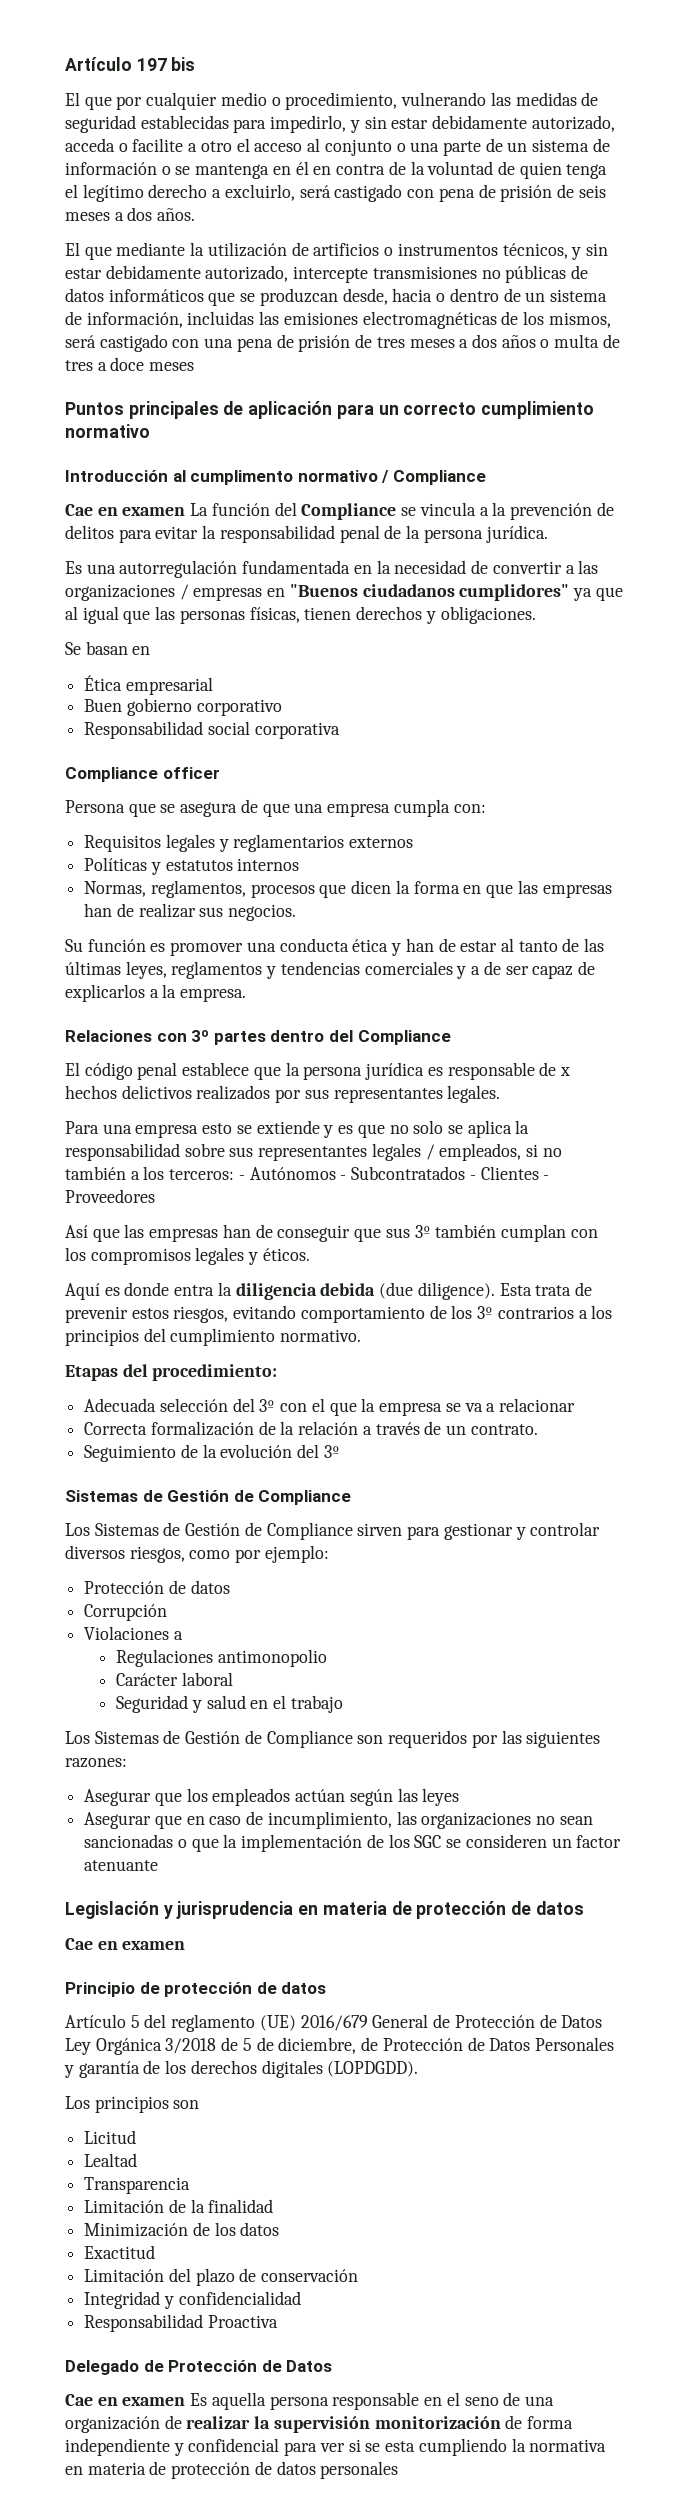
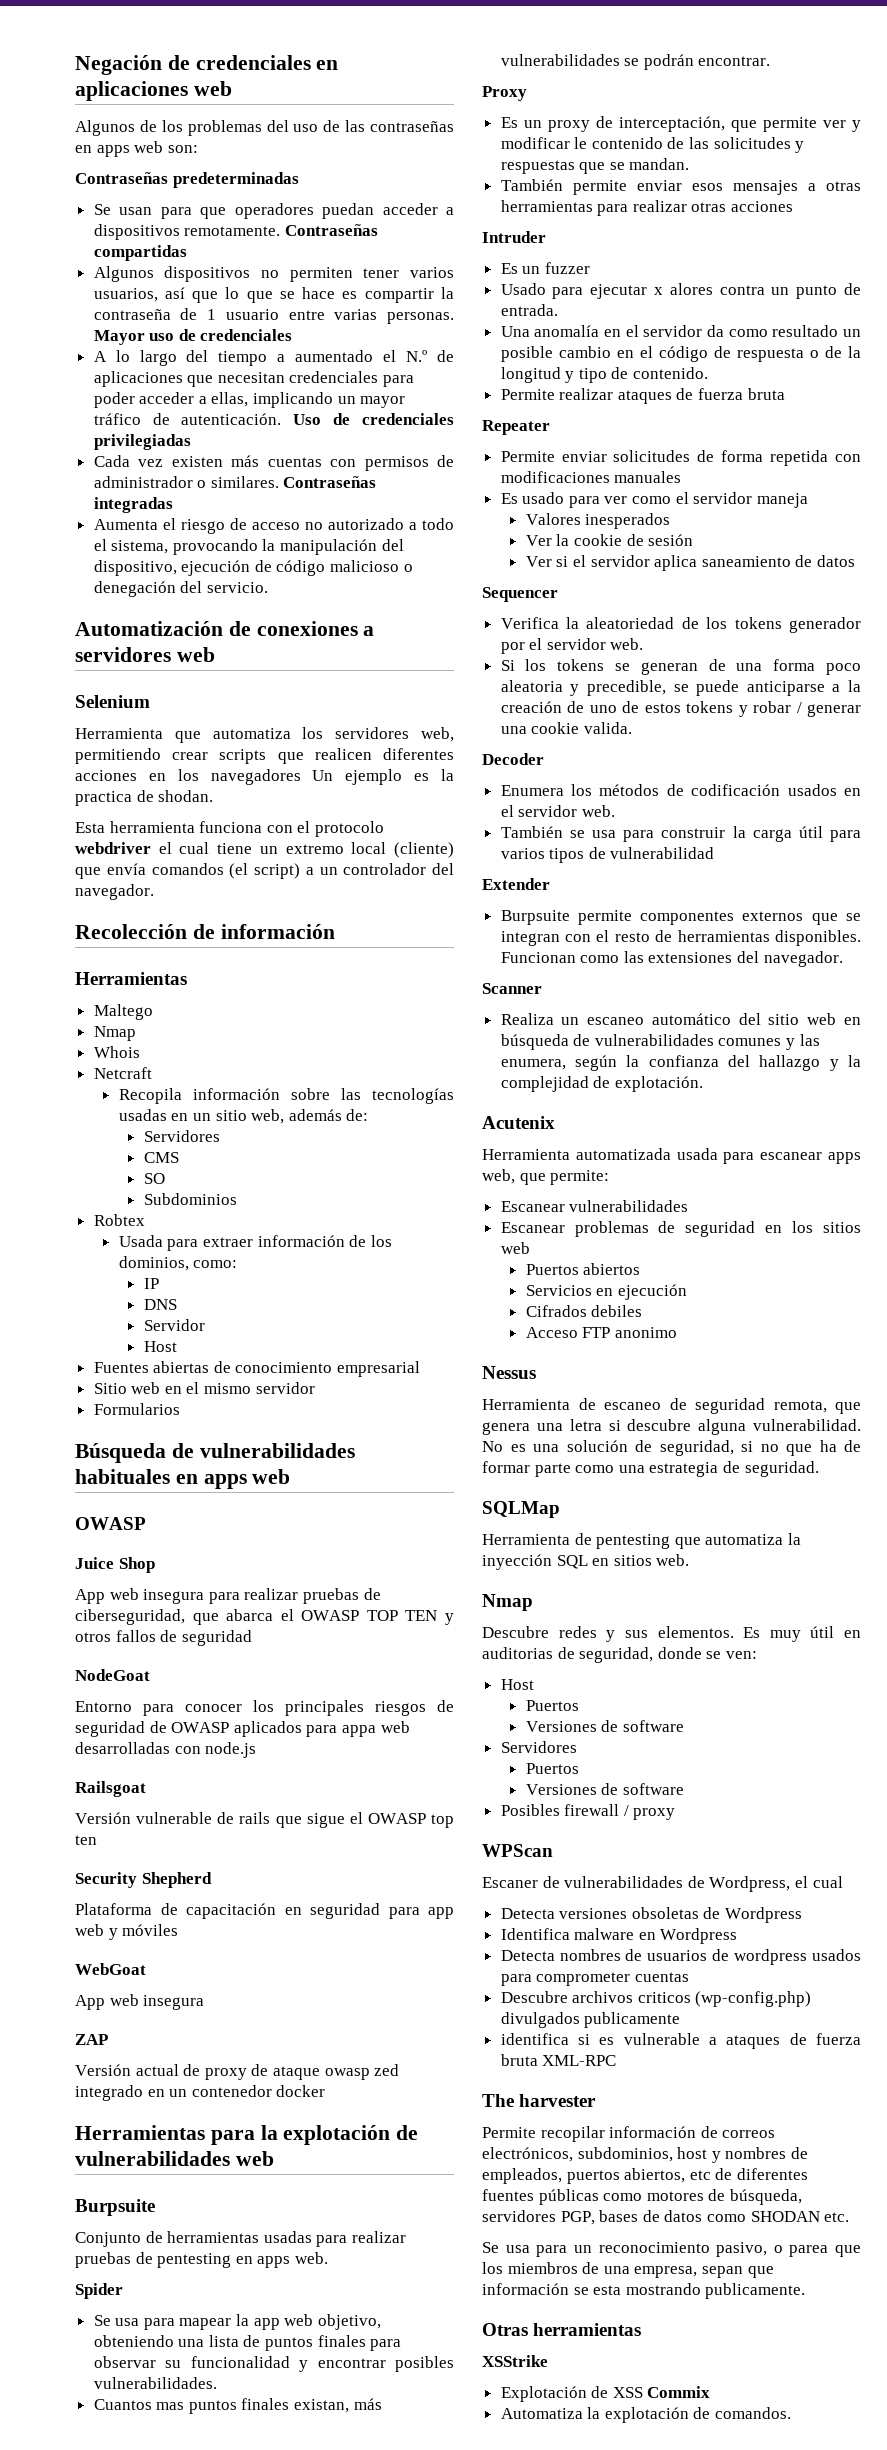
[65,57,196,71] [65,92,599,110] [65,115,615,133] [65,138,610,156] [65,161,608,179] [65,184,606,202] [65,207,196,221] [65,242,608,260] [65,265,589,283] [65,288,607,306] [65,311,611,329] [65,334,620,352] [65,357,195,371] [65,401,595,419] [65,424,150,438] [65,470,486,485] [65,502,614,520] [65,525,548,543] [65,560,599,578] [65,584,623,601] [65,606,536,624] [65,641,151,655] [84,675,213,695] [84,698,282,716] [84,721,340,739] [65,767,220,782] [65,799,486,817] [84,834,414,852] [84,857,300,875] [84,880,612,898] [84,903,297,921] [65,938,605,956] [65,961,595,979] [65,984,247,1002] [65,1030,451,1045] [65,1062,570,1080] [65,1085,501,1103] [65,1120,530,1138] [65,1143,562,1161] [65,1166,550,1180] [65,1189,155,1203] [65,1224,598,1242] [65,1247,310,1265] [65,1282,592,1300] [65,1305,613,1323] [65,1328,362,1346] [65,1364,278,1381] [84,1398,575,1416] [84,1421,538,1436] [84,1444,340,1462] [65,1490,352,1505] [65,1522,601,1540] [65,1545,329,1563] [84,1580,230,1594] [84,1604,168,1621] [84,1626,183,1640] [116,1649,327,1667] [116,1672,233,1686] [116,1695,343,1713] [65,1730,601,1748] [65,1758,127,1768] [84,1788,460,1806] [84,1811,593,1829] [84,1834,622,1852] [84,1860,159,1871] [65,1901,584,1919] [65,1938,186,1950] [65,1982,327,1997] [65,2014,603,2032] [65,2037,614,2055] [64,2060,419,2078] [65,2096,200,2113] [84,2130,137,2144] [84,2153,138,2167] [84,2177,191,2194] [84,2199,274,2213] [84,2222,280,2237] [84,2245,156,2259] [84,2268,359,2286] [84,2291,301,2309] [84,2314,278,2332] [65,2360,333,2375] [65,2392,554,2410] [65,2415,574,2433] [65,2438,607,2456] [65,2461,399,2479] Artículo 197 bis // El que por cualquier medio o procedimiento, vulnerando las medidas de seguridad establecidas para impedirlo, y sin estar debidamente autorizado, acceda o facilite a otro el acceso al conjunto o una parte de un sistema de información o se mantenga en él en contra de la voluntad de quien tenga el legítimo derecho a excluirlo, será castigado con pena de prisión de seis meses a dos años. // El que mediante la utilización de artificios o instrumentos técnicos, y sin estar debidamente autorizado, intercepte transmisiones no públicas de datos informáticos que se produzcan desde, hacia o dentro de un sistema de información, incluidas las emisiones electromagnéticas de los mismos, será castigado con una pena de prisión de tres meses a dos años o multa de tres a doce meses // Puntos principales de aplicación para un correcto cumplimiento normativo // Introducción al cumplimento normativo / Compliance // Cae en examen La función del Compliance se vincula a la prevención de delitos para evitar la responsabilidad penal de la persona jurídica. // Es una autorregulación fundamentada en la necesidad de convertir a las organizaciones / empresas en "Buenos ciudadanos cumplidores" ya que al igual que las personas físicas, tienen derechos y obligaciones. // Se basan en // Ética empresarial // Buen gobierno corporativo // Responsabilidad social corporativa // Compliance officer // Persona que se asegura de que una empresa cumpla con: // Requisitos legales y reglamentarios externos // Políticas y estatutos internos // Normas, reglamentos, procesos que dicen la forma en que las empresas han de realizar sus negocios. // Su función es promover una conducta ética y han de estar al tanto de las últimas leyes, reglamentos y tendencias comerciales y a de ser capaz de explicarlos a la empresa. // Relaciones con 3º partes dentro del Compliance // El código penal establece que la persona jurídica es responsable de x hechos delictivos realizados por sus representantes legales. // Para una empresa esto se extiende y es que no solo se aplica la responsabilidad sobre sus representantes legales / empleados, si no también a los terceros: - Autónomos - Subcontratados - Clientes - Proveedores // Así que las empresas han de conseguir que sus 3º también cumplan con los compromisos legales y éticos. // Aquí es donde entra la diligencia debida (due diligence). Esta trata de prevenir estos riesgos, evitando comportamiento de los 3º contrarios a los principios del cumplimiento normativo. // Etapas del procedimiento: // Adecuada selección del 3º con el que la empresa se va a relacionar // Correcta formalización de la relación a través de un contrato. // Seguimiento de la evolución del 3º // Sistemas de Gestión de Compliance // Los Sistemas de Gestión de Compliance sirven para gestionar y controlar diversos riesgos, como por ejemplo: // Protección de datos // Corrupción // Violaciones a // Regulaciones antimonopolio // Carácter laboral // Seguridad y salud en el trabajo // Los Sistemas de Gestión de Compliance son requeridos por las siguientes razones: // Asegurar que los empleados actúan según las leyes // Asegurar que en caso de incumplimiento, las organizaciones no sean sancionadas o que la implementación de los SGC se consideren un factor atenuante // Legislación y jurisprudencia en materia de protección de datos // Cae en examen // Principio de protección de datos // Artículo 5 del reglamento (UE) 2016/679 General de Protección de Datos Ley Orgánica 3/2018 de 5 de diciembre, de Protección de Datos Personales y garantía de los derechos digitales (LOPDGDD). // Los principios son // Licitud // Lealtad // Transparencia // Limitación de la finalidad // Minimización de los datos // Exactitud // Limitación del plazo de conservación // Integridad y confidencialidad // Responsabilidad Proactiva // Delegado de Protección de Datos // Cae en examen Es aquella persona responsable en el seno de una organización de realizar la supervisión monitorización de forma independiente y confidencial para ver si se esta cumpliendo la normativa en materia de protección de datos personales -> [75,55,339,75] [75,81,232,101] [75,120,454,136] [75,141,198,157] [75,172,299,188] [93,203,454,219] [93,224,378,240] [93,245,187,261] [93,266,455,282] [93,287,454,303] [93,308,454,324] [93,329,293,345] [93,350,454,366] [93,371,415,387] [93,392,406,408] [93,413,455,425] [93,434,191,450] [93,455,454,471] [93,476,377,488] [93,497,173,513] [93,518,454,534] [93,539,404,555] [93,560,413,576] [93,581,268,597] [75,621,375,636] [75,647,215,662] [75,695,150,708] [75,727,454,743] [75,748,454,764] [75,769,454,785] [75,790,214,806] [75,821,384,837] [75,842,455,858] [75,863,454,879] [75,884,154,900] [75,924,335,939] [75,972,187,985] [93,1004,153,1020] [93,1026,136,1041] [93,1046,140,1058] [93,1067,152,1079] [118,1088,454,1104] [118,1109,369,1124] [143,1130,220,1142] [143,1152,179,1163] [143,1173,165,1184] [143,1193,237,1205] [93,1214,145,1226] [118,1235,392,1251] [118,1256,238,1271] [143,1278,159,1289] [143,1299,177,1310] [143,1319,205,1331] [143,1341,177,1352] [93,1361,421,1377] [93,1382,315,1394] [93,1403,180,1415] [75,1443,355,1463] [75,1469,291,1489] [75,1517,146,1530] [75,1557,155,1573] [75,1588,381,1604] [75,1609,454,1625] [75,1630,252,1646] [75,1669,150,1681] [75,1700,454,1716] [75,1721,410,1737] [75,1742,257,1758] [75,1781,146,1797] [75,1812,454,1828] [75,1835,97,1845] [75,1872,212,1888] [75,1903,454,1919] [75,1924,179,1940] [75,1963,146,1975] [75,1994,205,2010] [75,2034,108,2045] [75,2064,400,2080] [75,2085,326,2101] [75,2125,419,2145] [75,2151,274,2166] [75,2199,155,2216] [75,2231,406,2247] [75,2252,328,2268] [75,2283,123,2299] [93,2314,381,2330] [93,2335,402,2351] [93,2356,454,2372] [93,2377,217,2389] [93,2398,382,2414] [500,54,771,70] [482,86,527,101] [500,116,861,132] [500,137,805,153] [500,158,690,174] [500,179,861,195] [500,200,794,216] [482,231,546,243] [500,262,590,274] [500,283,861,299] [500,304,558,316] [500,325,861,337] [500,346,861,362] [500,367,709,383] [500,388,785,404] [482,420,550,435] [500,450,861,466] [500,471,682,483] [500,492,808,508] [525,513,671,529] [525,534,694,546] [525,555,855,571] [482,587,558,602] [500,617,861,633] [500,638,644,654] [500,659,861,675] [500,680,861,696] [500,701,861,717] [500,722,632,734] [482,753,544,765] [500,784,861,796] [500,805,615,817] [500,826,861,842] [500,847,715,863] [482,878,550,890] [500,910,861,925] [500,930,861,946] [500,951,843,967] [482,983,542,994] [500,1013,861,1025] [500,1034,820,1050] [500,1055,861,1071] [500,1076,703,1092] [482,1116,555,1129] [482,1148,861,1164] [482,1169,610,1185] [500,1200,689,1212] [500,1221,861,1237] [500,1242,530,1254] [525,1263,641,1275] [525,1284,687,1300] [525,1305,643,1317] [525,1327,677,1338] [482,1366,536,1379] [482,1398,861,1414] [482,1419,861,1435] [482,1440,861,1456] [482,1461,819,1477] [482,1501,560,1518] [482,1533,801,1549] [482,1554,690,1570] [482,1594,533,1611] [482,1626,861,1642] [482,1647,757,1663] [500,1679,534,1690] [525,1700,579,1711] [525,1720,684,1732] [500,1741,577,1753] [525,1763,579,1774] [525,1783,684,1795] [500,1804,676,1820] [482,1844,553,1857] [482,1876,843,1892] [500,1907,803,1923] [500,1928,738,1944] [500,1949,861,1965] [500,1972,689,1986] [500,1991,812,2007] [500,2012,681,2028] [500,2033,861,2049] [500,2054,617,2066] [482,2094,597,2107] [482,2126,776,2142] [482,2147,808,2163] [482,2168,808,2184] [482,2189,802,2205] [482,2210,850,2225] [482,2242,861,2257] [482,2262,774,2278] [482,2283,806,2299] [482,2323,642,2336] [482,2355,548,2367] [500,2386,711,2402] [500,2407,792,2423] Negación de credenciales en aplicaciones web // Algunos de los problemas del uso de las contraseñas en apps web son: // Contraseñas predeterminadas // Se usan para que operadores puedan acceder a dispositivos remotamente. Contraseñas compartidas // Algunos dispositivos no permiten tener varios usuarios, así que lo que se hace es compartir la contraseña de 1 usuario entre varias personas. Mayor uso de credenciales // A lo largo del tiempo a aumentado el N.º de aplicaciones que necesitan credenciales para poder acceder a ellas, implicando un mayor tráfico de autenticación. Uso de credenciales privilegiadas // Cada vez existen más cuentas con permisos de administrador o similares. Contraseñas integradas // Aumenta el riesgo de acceso no autorizado a todo el sistema, provocando la manipulación del dispositivo, ejecución de código malicioso o denegación del servicio. // Automatización de conexiones a servidores web // Selenium // Herramienta que automatiza los servidores web, permitiendo crear scripts que realicen diferentes acciones en los navegadores Un ejemplo es la practica de shodan. // Esta herramienta funciona con el protocolo webdriver el cual tiene un extremo local (cliente) que envía comandos (el script) a un controlador del navegador. // Recolección de información // Herramientas // Maltego // Nmap // Whois // Netcraft // Recopila información sobre las tecnologías usadas en un sitio web, además de: // Servidores // CMS // SO // Subdominios // Robtex // Usada para extraer información de los dominios, como: // IP // DNS // Servidor // Host // Fuentes abiertas de conocimiento empresarial // Sitio web en el mismo servidor // Formularios // Búsqueda de vulnerabilidades habituales en apps web // OWASP // Juice Shop // App web insegura para realizar pruebas de ciberseguridad, que abarca el OWASP TOP TEN y otros fallos de seguridad // NodeGoat // Entorno para conocer los principales riesgos de seguridad de OWASP aplicados para appa web desarrolladas con node.js // Railsgoat // Versión vulnerable de rails que sigue el OWASP top ten // Security Shepherd // Plataforma de capacitación en seguridad para app web y móviles // WebGoat // App web insegura // ZAP // Versión actual de proxy de ataque owasp zed integrado en un contenedor docker // Herramientas para la explotación de vulnerabilidades web // Burpsuite // Conjunto de herramientas usadas para realizar pruebas de pentesting en apps web. // Spider // Se usa para mapear la app web objetivo, obteniendo una lista de puntos finales para observar su funcionalidad y encontrar posibles vulnerabilidades. // Cuantos mas puntos finales existan, más vulnerabilidades se podrán encontrar. // Proxy // Es un proxy de interceptación, que permite ver y modificar le contenido de las solicitudes y respuestas que se mandan. // También permite enviar esos mensajes a otras herramientas para realizar otras acciones // Intruder // Es un fuzzer // Usado para ejecutar x alores contra un punto de entrada. // Una anomalía en el servidor da como resultado un posible cambio en el código de respuesta o de la longitud y tipo de contenido. // Permite realizar ataques de fuerza bruta // Repeater // Permite enviar solicitudes de forma repetida con modificaciones manuales // Es usado para ver como el servidor maneja // Valores inesperados // Ver la cookie de sesión // Ver si el servidor aplica saneamiento de datos // Sequencer // Verifica la aleatoriedad de los tokens generador por el servidor web. // Si los tokens se generan de una forma poco aleatoria y precedible, se puede anticiparse a la creación de uno de estos tokens y robar / generar una cookie valida. // Decoder // Enumera los métodos de codificación usados en el servidor web. // También se usa para construir la carga útil para varios tipos de vulnerabilidad // Extender // Burpsuite permite componentes externos que se integran con el resto de herramientas disponibles. Funcionan como las extensiones del navegador. // Scanner // Realiza un escaneo automático del sitio web en búsqueda de vulnerabilidades comunes y las enumera, según la confianza del hallazgo y la complejidad de explotación. // Acutenix // Herramienta automatizada usada para escanear apps web, que permite: // Escanear vulnerabilidades // Escanear problemas de seguridad en los sitios web // Puertos abiertos // Servicios en ejecución // Cifrados debiles // Acceso FTP anonimo // Nessus // Herramienta de escaneo de seguridad remota, que genera una letra si descubre alguna vulnerabilidad. No es una solución de seguridad, si no que ha de formar parte como una estrategia de seguridad. // SQLMap // Herramienta de pentesting que automatiza la inyección SQL en sitios web. // Nmap // Descubre redes y sus elementos. Es muy útil en auditorias de seguridad, donde se ven: // Host // Puertos // Versiones de software // Servidores // Puertos // Versiones de software // Posibles firewall / proxy // WPScan // Escaner de vulnerabilidades de Wordpress, el cual // Detecta versiones obsoletas de Wordpress // Identifica malware en Wordpress // Detecta nombres de usuarios de wordpress usados para comprometer cuentas // Descubre archivos criticos (wp-config.php) divulgados publicamente // identifica si es vulnerable a ataques de fuerza bruta XML-RPC // The harvester // Permite recopilar información de correos electrónicos, subdominios, host y nombres de empleados, puertos abiertos, etc de diferentes fuentes públicas como motores de búsqueda, servidores PGP, bases de datos como SHODAN etc. // Se usa para un reconocimiento pasivo, o parea que los miembros de una empresa, sepan que información se esta mostrando publicamente. // Otras herramientas // XSStrike // Explotación de XSS Commix // Automatiza la explotación de comandos.

